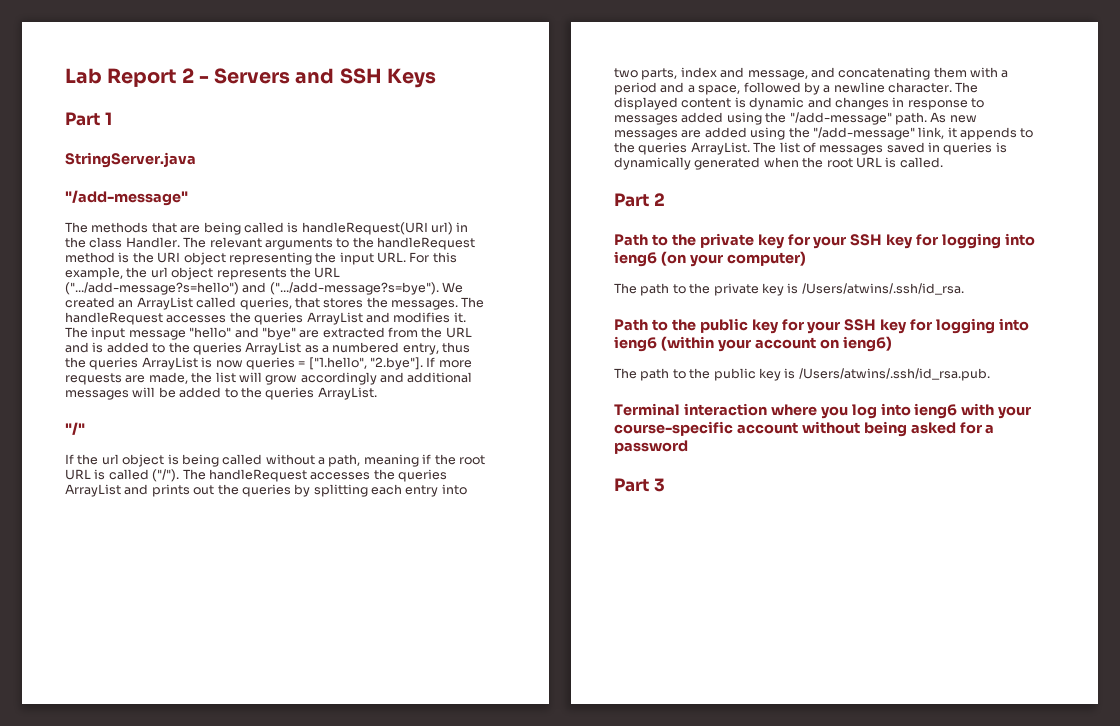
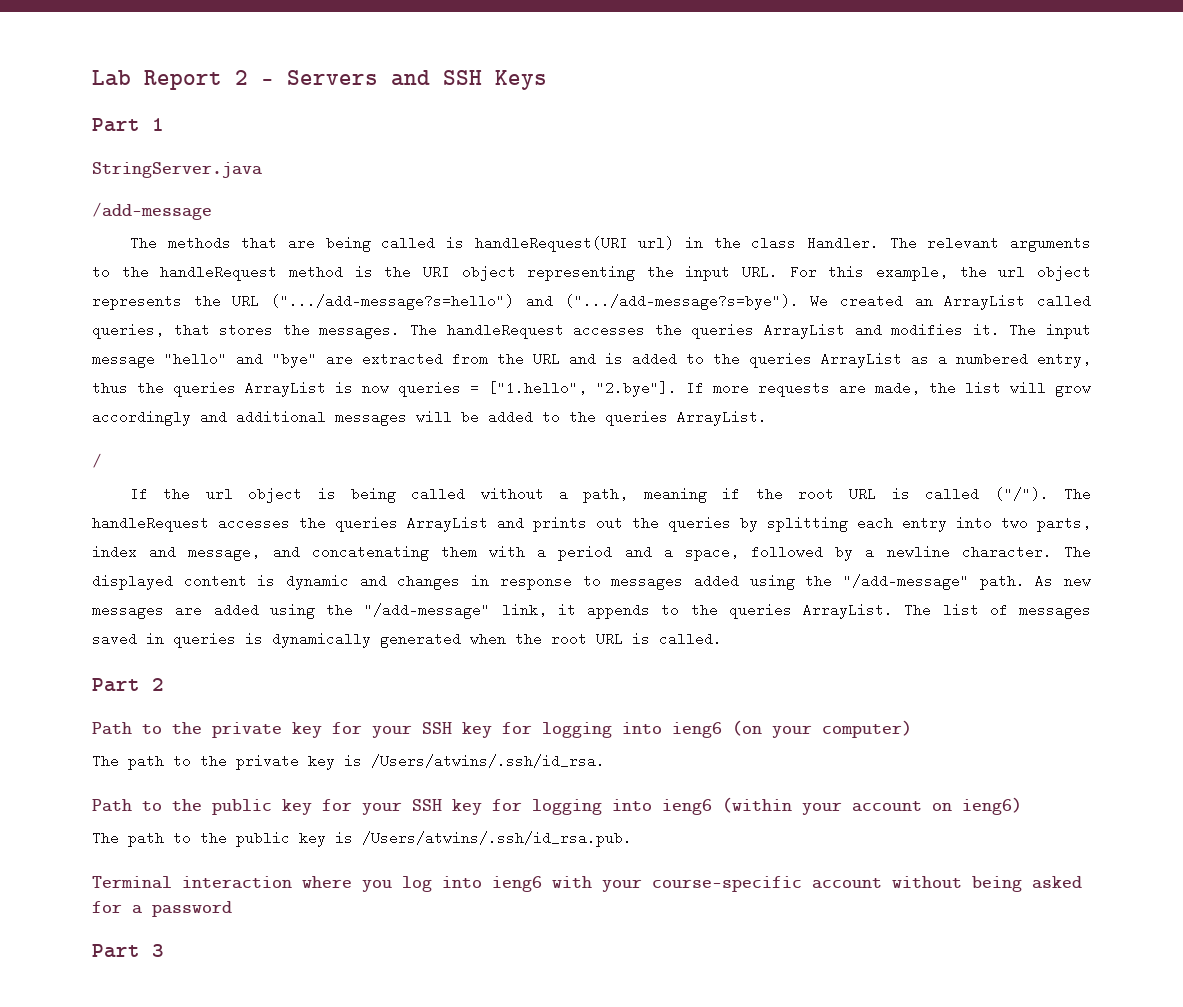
[65,190,188,206] "/add-message" -> [92,202,212,220] /add-message
[65,422,85,435] "/" -> [92,453,102,468] /

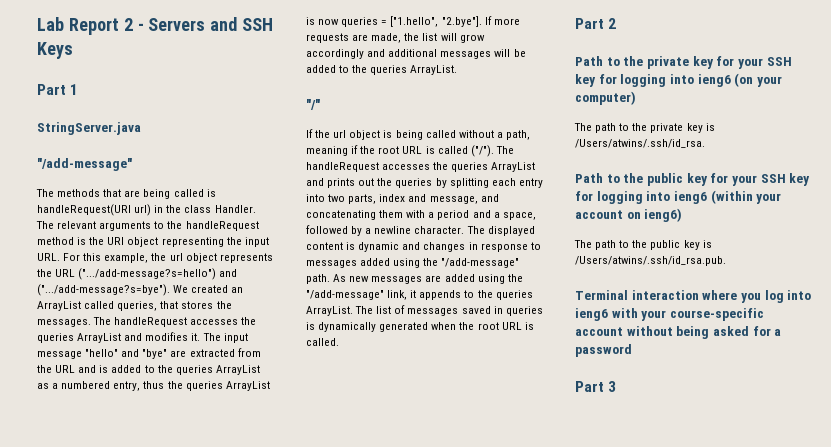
[92,202,212,220] /add-message -> [37,158,132,171] "/add-message"
[92,453,102,468] / -> [306,99,320,110] "/"

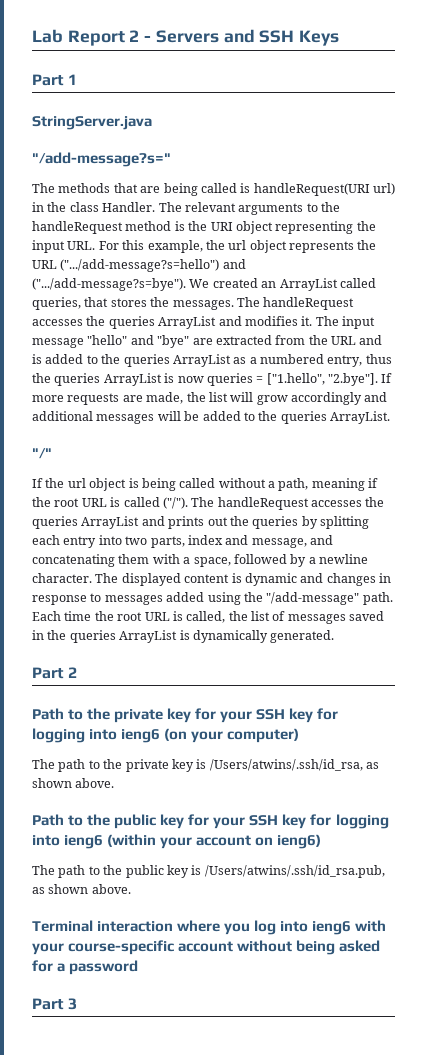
[37,158,132,171] "/add-message" -> [32,152,171,167] "/add-message?s="
[437,210,500,220] period and a -> (191, 560) none
[333,274,523,284] [306,290,533,300] [306,306,374,316] As new messages are added using the "/add-message" link, it appends to the queries ArrayList. The -> [32,611,248,623] Each time the root URL is called, the
[505,306,543,316] [306,322,534,332] [306,338,339,346] queries is dynamically generated when the root URL is called. -> [47,630,335,643] the queries ArrayList is dynamically generated.
[575,139,705,148] /Users/atwins/.ssh/id_rsa. -> [209,759,379,771] [32,778,115,788] /Users/atwins/.ssh/id_rsa, as shown above.
[575,256,726,266] /Users/atwins/.ssh/id_rsa.pub. -> [204,865,385,878] [32,884,131,894] /Users/atwins/.ssh/id_rsa.pub, as shown above.

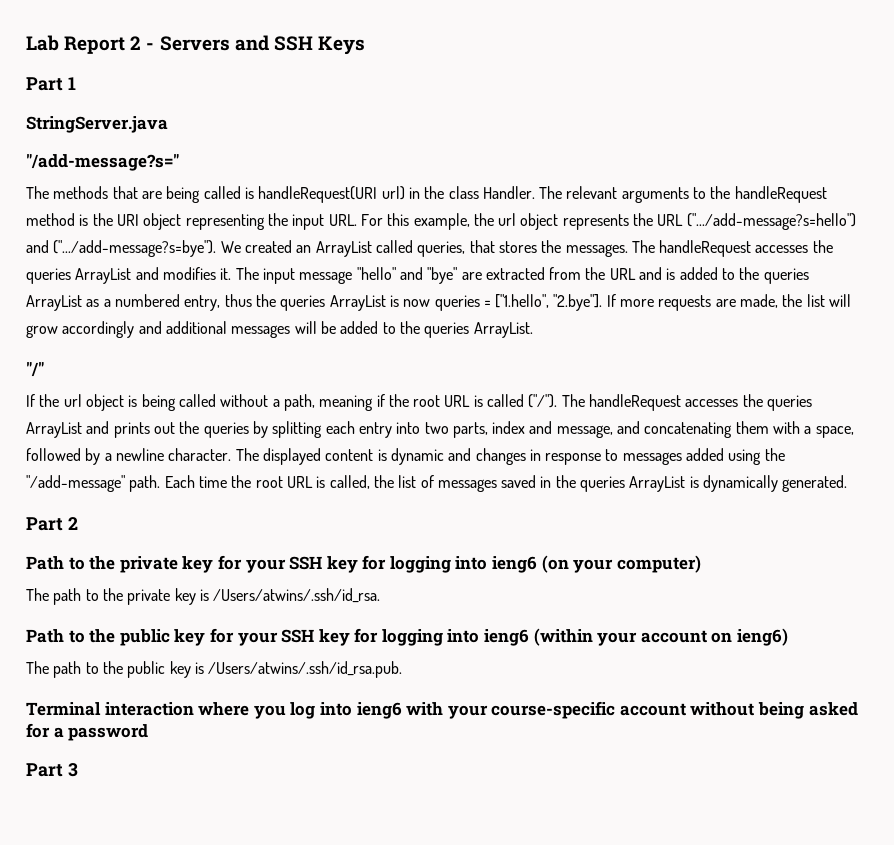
[209,759,379,771] [32,778,115,788] /Users/atwins/.ssh/id_rsa, as shown above. -> [213,588,381,603] /Users/atwins/.ssh/id_rsa.
[204,865,385,878] [32,884,131,894] /Users/atwins/.ssh/id_rsa.pub, as shown above. -> [208,661,403,678] /Users/atwins/.ssh/id_rsa.pub.

